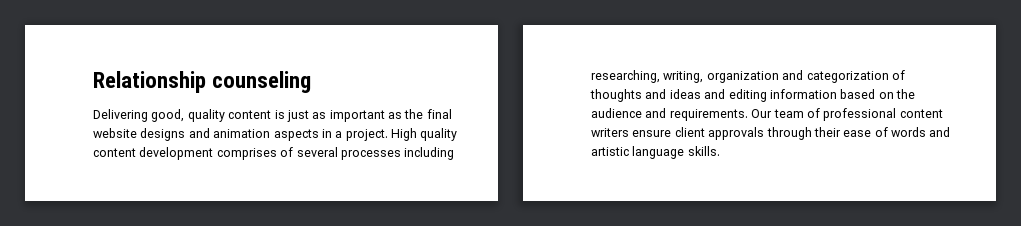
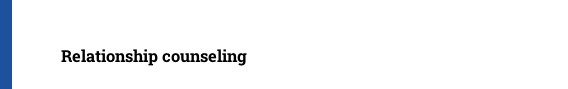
[93,109,452,122] [93,128,458,141] [93,147,455,160] [591,70,905,83] [590,89,915,102] [591,108,943,121] [591,127,951,140] [591,146,720,159] // Delivering good, quality content is just as important as the final website designs and animation aspects in a project. High quality content development comprises of several processes including researching, writing, organization and categorization of thoughts and ideas and editing information based on the audience and requirements. Our team of professional content writers ensure client approvals through their ease of words and artistic language skills. -> (248, 57) none

